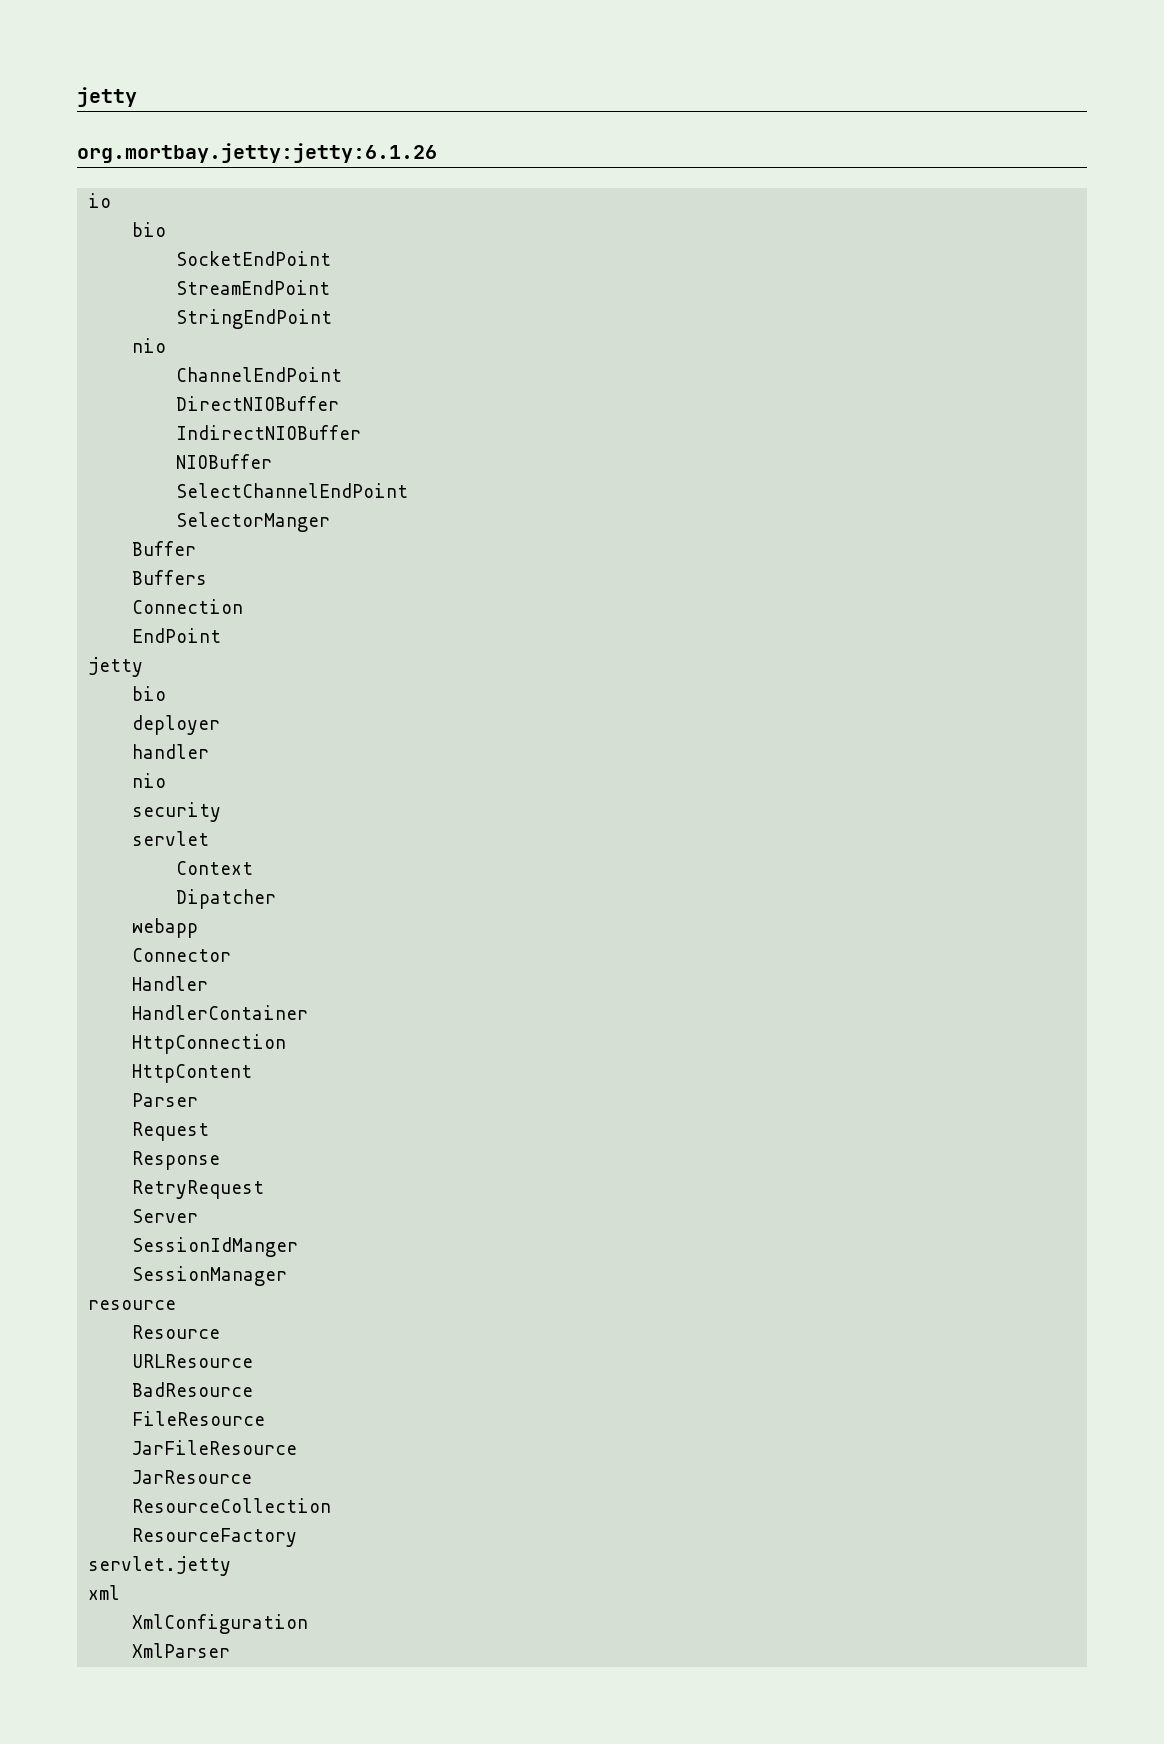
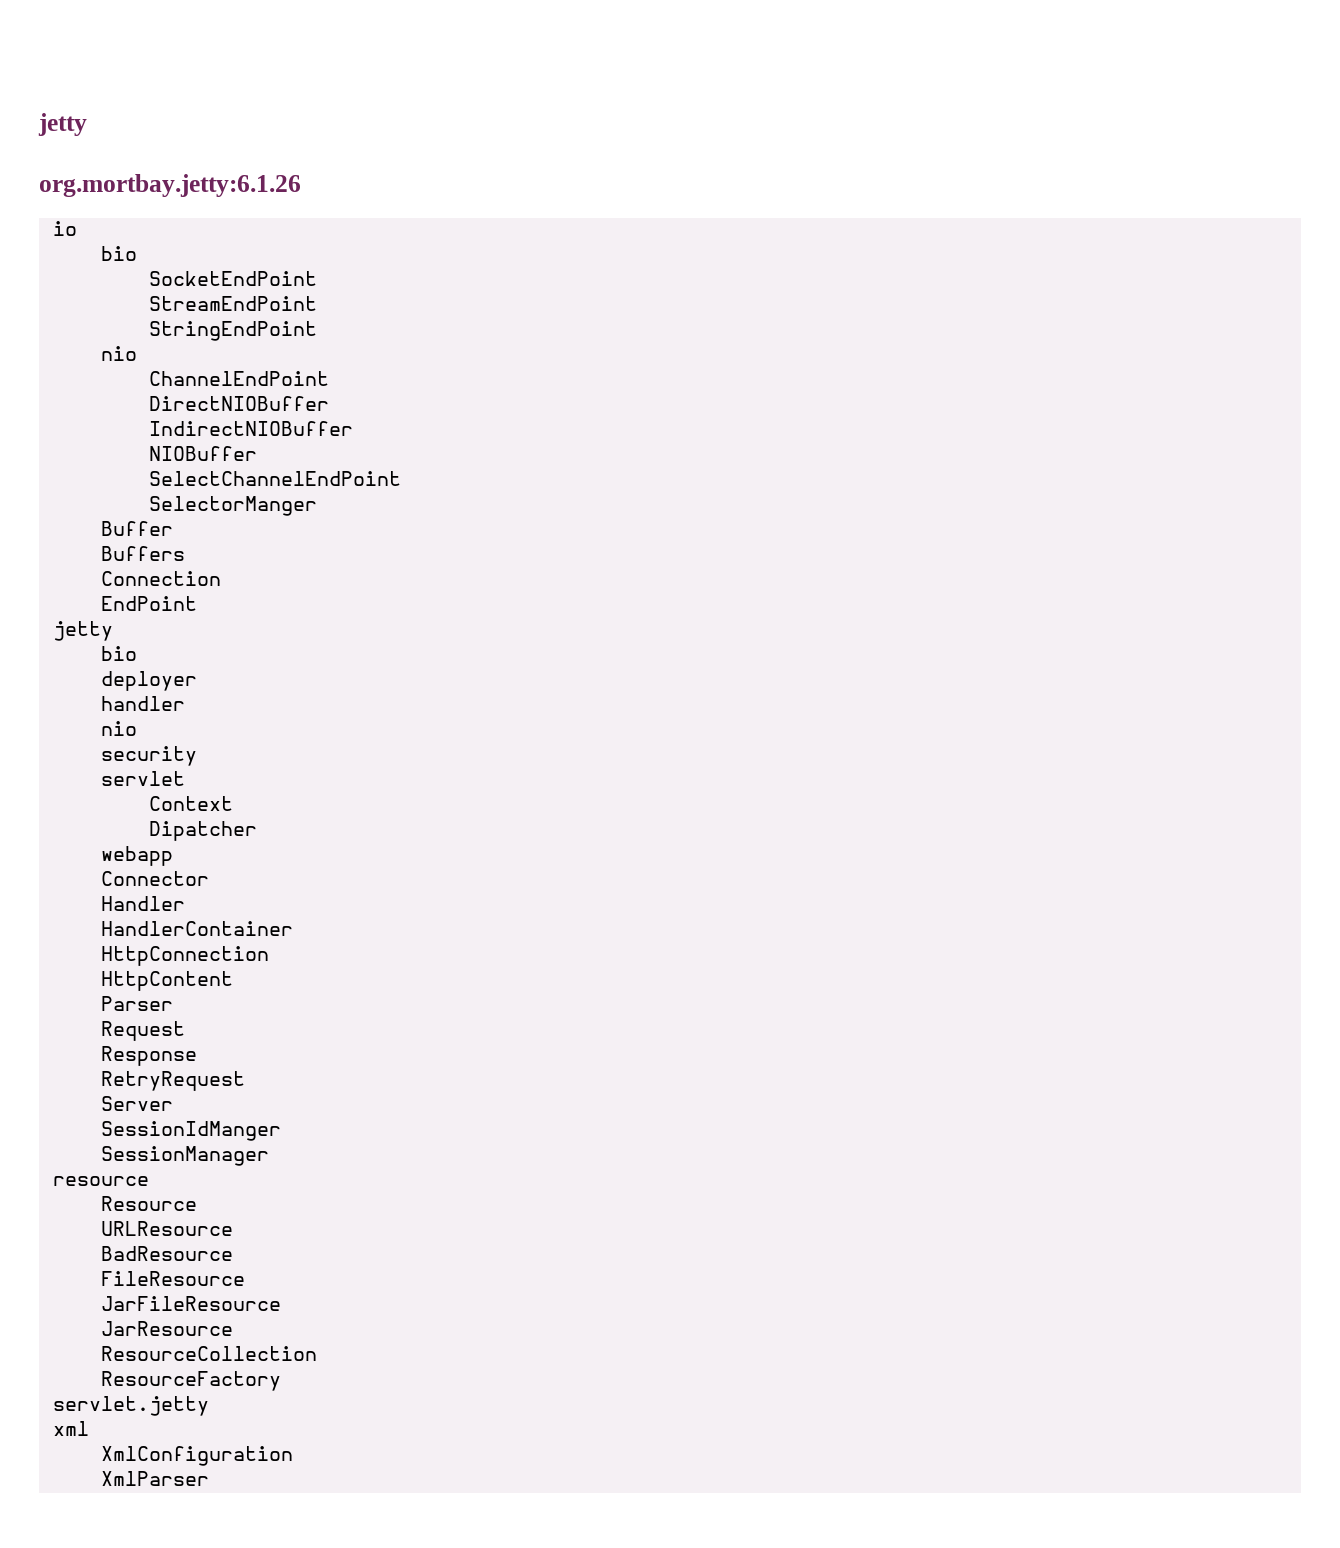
[77,87,137,107] [77,143,437,163] jetty // org.mortbay.jetty:jetty:6.1.26 -> [38,113,87,136] [39,174,301,197] jetty // org.mortbay.jetty:6.1.26

